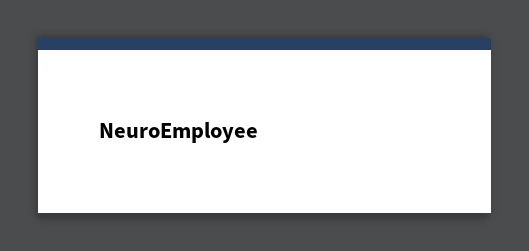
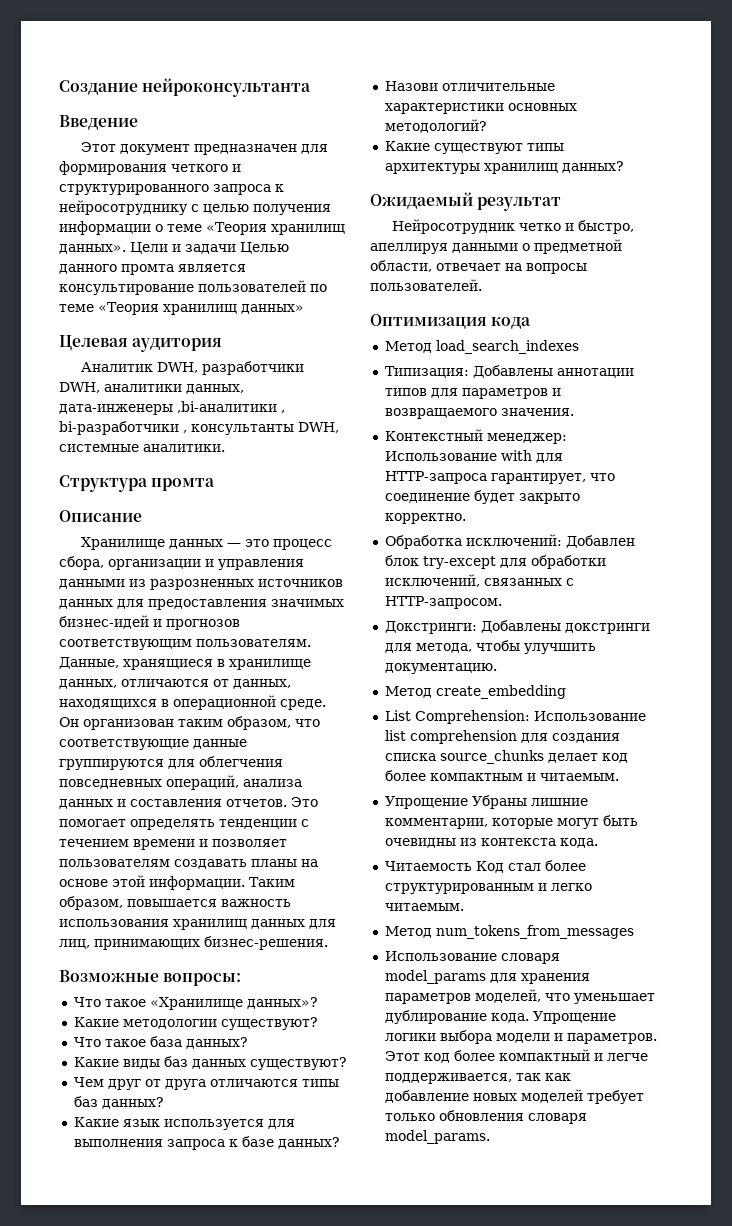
[99,122,258,143] NeuroEmployee -> [59,78,312,97] [59,115,138,130] [80,142,328,155] [59,161,241,175] [59,184,284,195] [59,200,331,215] [59,221,345,235] [59,242,289,254] [59,264,246,275] [59,280,327,295] [59,302,304,315] [59,335,223,352] [80,361,304,375] [59,382,244,394] [59,401,285,415] [59,421,339,435] [59,444,225,452] [59,475,216,492] [59,510,142,522] [80,537,332,550] [59,556,304,570] [59,579,343,590] [59,599,344,610] [59,615,240,630] [59,639,311,650] [59,657,311,670] [59,679,291,689] [59,695,326,710] [59,716,320,730] [59,739,247,750] [59,756,283,770] [59,775,302,790] [59,797,318,809] [59,819,309,830] [59,839,287,850] [59,859,318,869] [59,875,295,890] [59,896,291,910] [59,919,336,930] [59,936,328,950] [59,970,242,986] [73,997,318,1010] [73,1017,318,1030] [73,1036,248,1049] [73,1056,347,1070] [73,1077,339,1090] [73,1096,164,1109] [73,1117,295,1130] [73,1136,340,1150] [384,81,555,91] [384,103,577,114] [384,119,487,133] [384,141,564,154] [384,161,624,174] [370,192,562,211] [391,219,634,234] [370,239,622,254] [370,260,587,274] [370,279,482,291] [370,314,532,329] [384,340,579,354] [384,365,634,378] [384,388,561,399] [384,408,574,419] [384,429,567,444] [384,450,563,463] [384,471,615,484] [384,490,580,504] [384,513,466,524] [384,534,635,549] [384,555,606,569] [384,574,574,587] [384,596,502,609] [384,620,650,634] [384,640,596,654] [384,663,497,674] [384,685,566,699] [384,710,646,724] [384,730,620,744] [384,750,628,764] [384,770,619,781] [384,795,588,809] [384,815,638,829] [384,838,598,848] [384,860,586,873] [384,883,592,894] [384,903,464,911] [384,925,634,939] [384,951,560,964] [384,970,590,984] [384,989,655,1004] [384,1010,616,1024] [384,1030,657,1044] [384,1049,648,1063] [384,1073,571,1084] [384,1089,644,1104] [384,1110,587,1124] [384,1130,490,1144] Создание нейроконсультанта // Введение // Этот документ предназначен для формирования четкого и структурированного запроса к нейросотруднику с целью получения информации о теме «Теория хранилищ данных». Цели и задачи Целью данного промта является консультирование пользователей по теме «Теория хранилищ данных» // Целевая аудитория // Аналитик DWH, разработчики DWH, аналитики данных, дата-инженеры ,bi-аналитики , bi-разработчики , консультанты DWH, системные аналитики. // Структура промта // Описание // Хранилище данных — это процесс сбора, организации и управления данными из разрозненных источников данных для предоставления значимых бизнес-идей и прогнозов соответствующим пользователям. Данные, хранящиеся в хранилище данных, отличаются от данных, находящихся в операционной среде. Он организован таким образом, что соответствующие данные группируются для облегчения повседневных операций, анализа данных и составления отчетов. Это помогает определять тенденции с течением времени и позволяет пользователям создавать планы на основе этой информации. Таким образом, повышается важность использования хранилищ данных для лиц, принимающих бизнес-решения. // Возможные вопросы: // Что такое «Хранилище данных»? // Какие методологии существуют? // Что такое база данных? // Какие виды баз данных существуют? // Чем друг от друга отличаются типы баз данных? // Какие язык используется для выполнения запроса к базе данных? // Назови отличительные характеристики основных методологий? // Какие существуют типы архитектуры хранилищ данных? // Ожидаемый результат // Нейросотрудник четко и быстро, апеллируя данными о предметной области, отвечает на вопросы пользователей. // Оптимизация кода // Метод load_search_indexes // Типизация: Добавлены аннотации типов для параметров и возвращаемого значения. // Контекстный менеджер: Использование with для HTTP-запроса гарантирует, что соединение будет закрыто корректно. // Обработка исключений: Добавлен блок try-except для обработки исключений, связанных с HTTP-запросом. // Докстринги: Добавлены докстринги для метода, чтобы улучшить документацию. // Метод create_embedding // List Comprehension: Использование list comprehension для создания списка source_chunks делает код более компактным и читаемым. // Упрощение Убраны лишние комментарии, которые могут быть очевидны из контекста кода. // Читаемость Код стал более структурированным и легко читаемым. // Метод num_tokens_from_messages // Использование словаря model_params для хранения параметров моделей, что уменьшает дублирование кода. Упрощение логики выбора модели и параметров. Этот код более компактный и легче поддерживается, так как добавление новых моделей требует только обновления словаря model_params.

